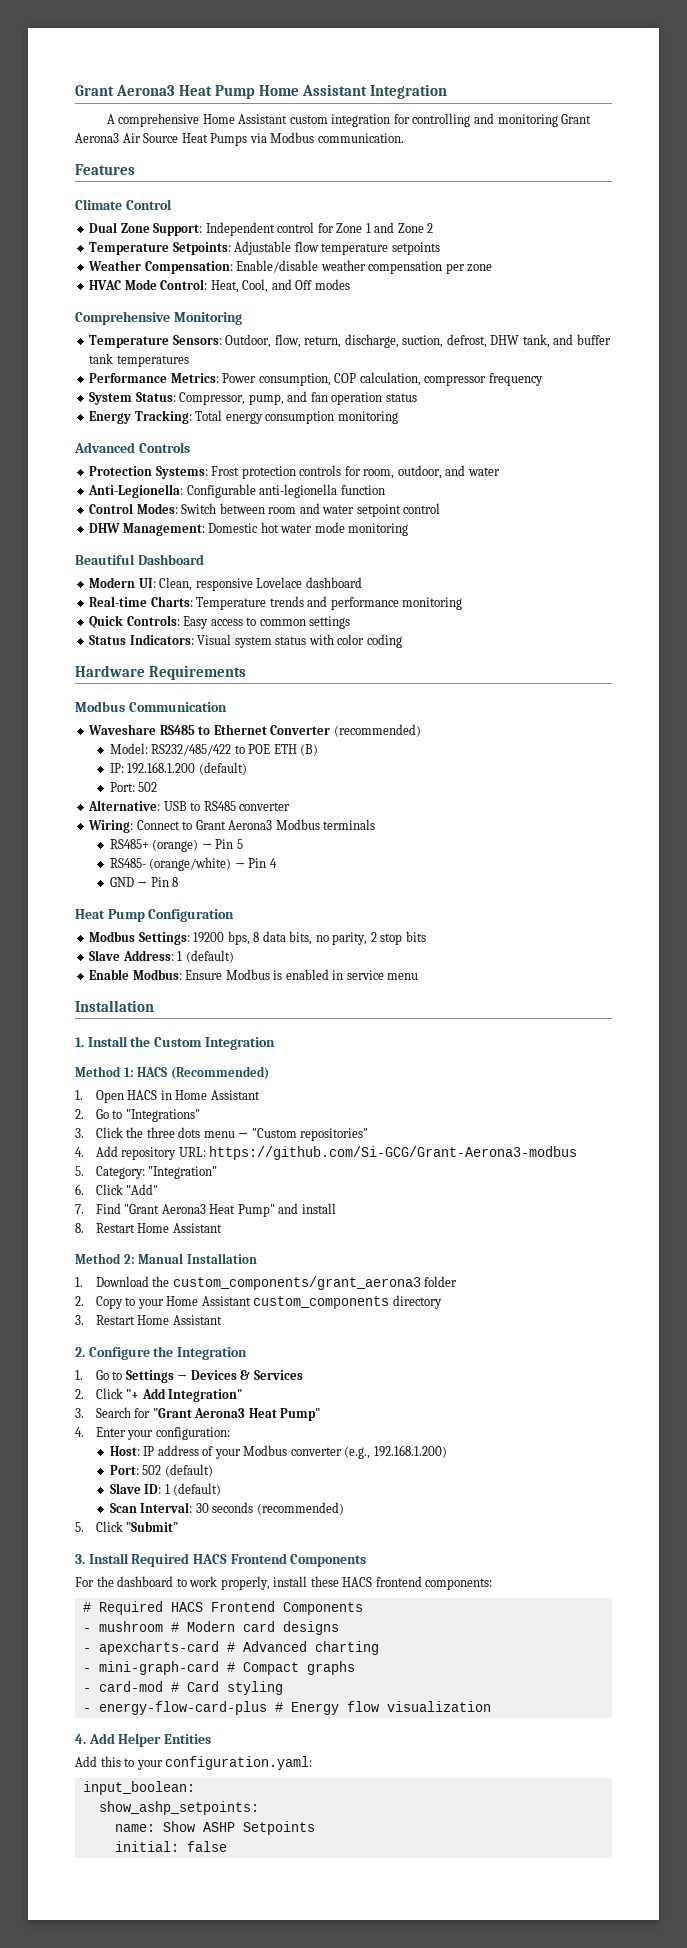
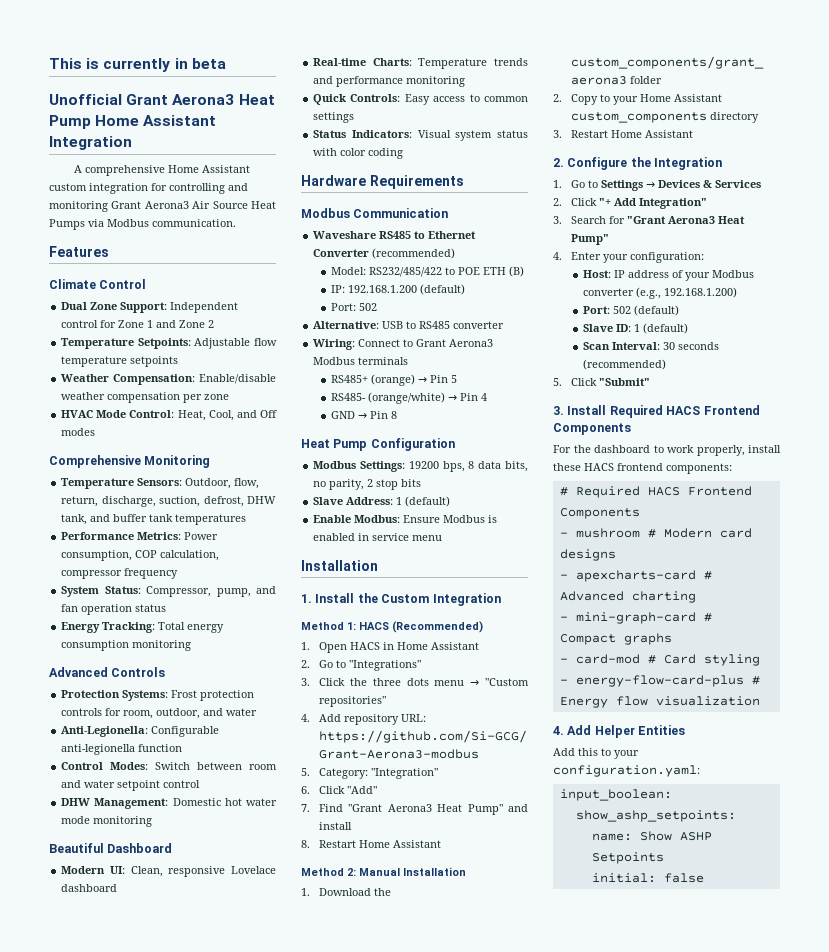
(75, 90) none -> [49,58,226,72] [49,94,122,105] This is currently in beta // Unofficial

